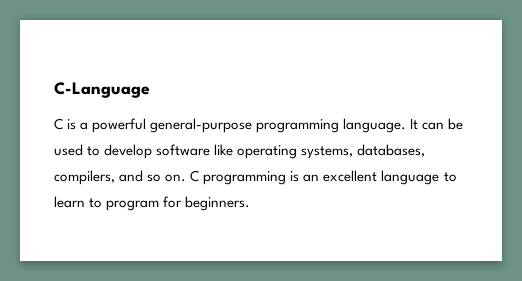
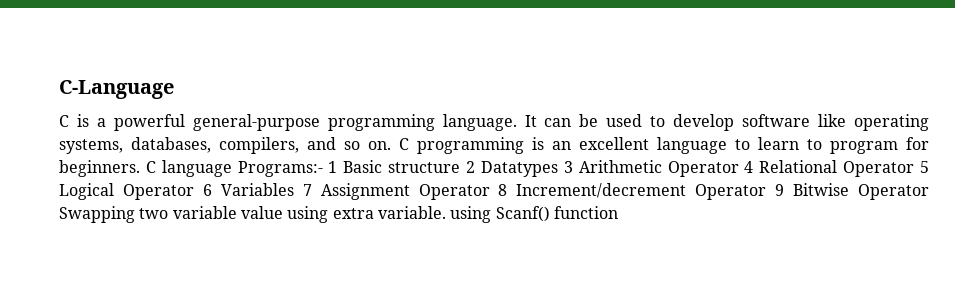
(251, 203) none -> [145,160,930,177] [59,183,929,200] [59,206,618,223] C language Programs:- 1 Basic structure 2 Datatypes 3 Arithmetic Operator 4 Relational Operator 5 Logical Operator 6 Variables 7 Assignment Operator 8 Increment/decrement Operator 9 Bitwise Operator Swapping two variable value using extra variable. using Scanf() function

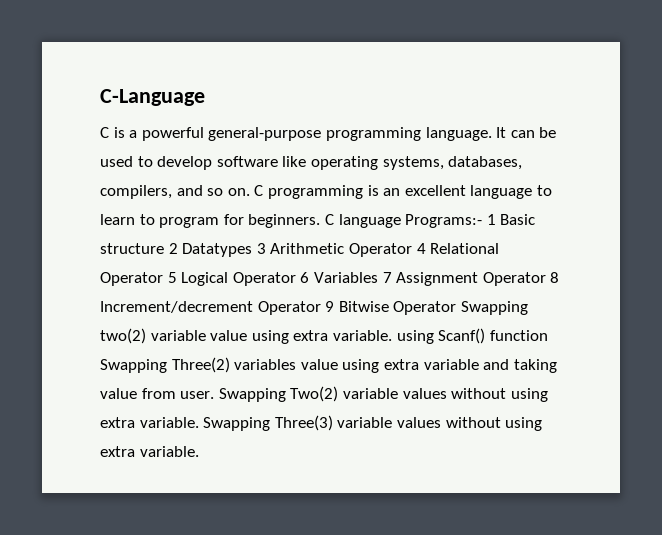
[139,208,169,219] two -> [100,328,146,344] two(2)
(618, 212) none -> [100,357,557,373] [100,386,548,402] [100,415,543,431] [100,446,199,457] Swapping Three(2) variables value using extra variable and taking value from user. Swapping Two(2) variable values without using extra variable. Swapping Three(3) variable values without using extra variable.

